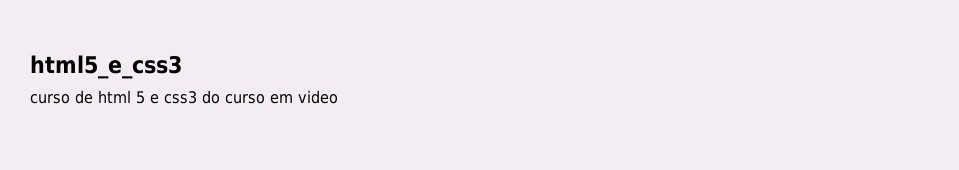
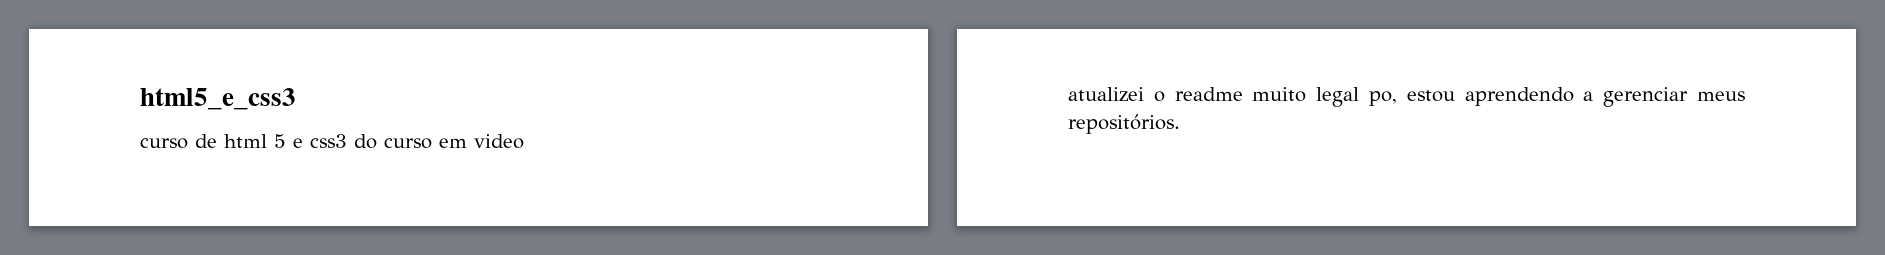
(338, 97) none -> [1068,87,1745,107] [1068,114,1180,134] // atualizei o readme muito legal po, estou aprendendo a gerenciar meus repositórios.

